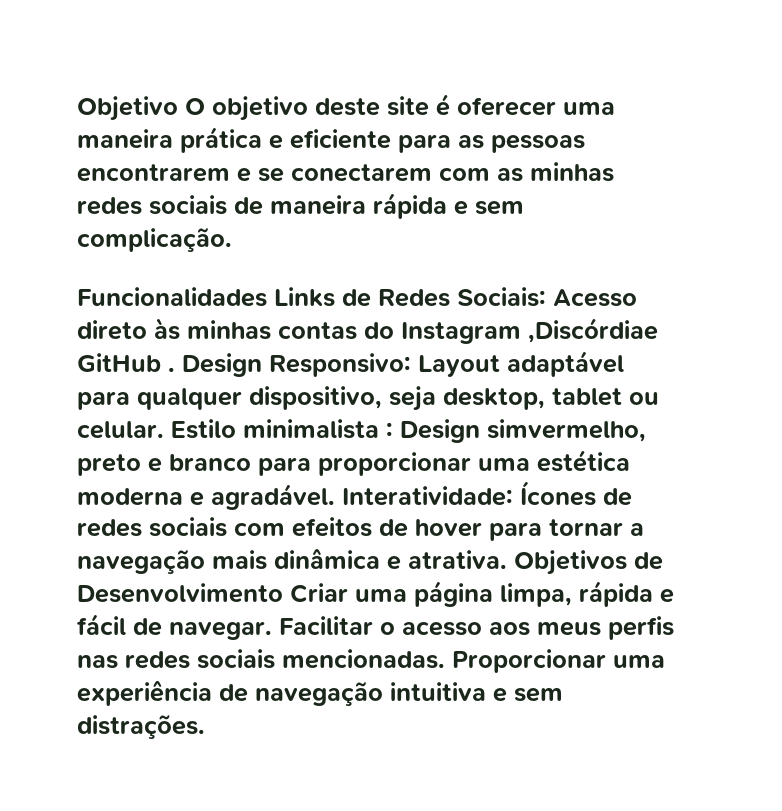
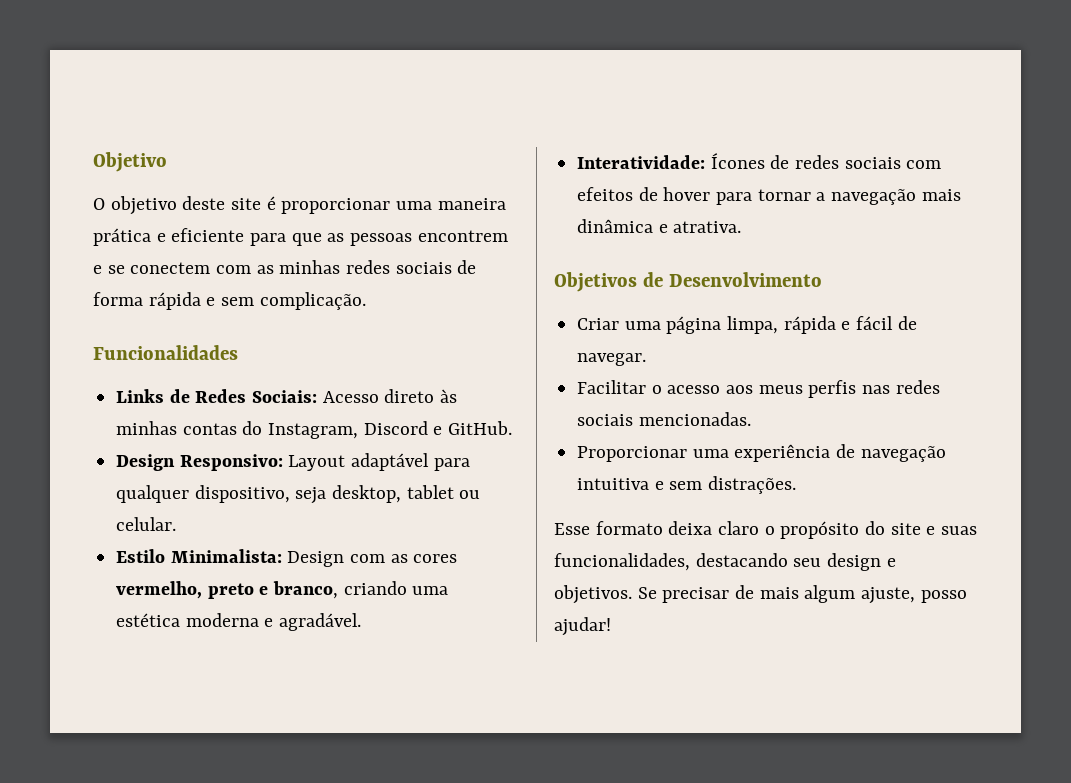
(178, 108) none -> (167, 162) //
[457,97,556,116] oferecer -> [281,198,391,214] proporcionar
(451, 143) none -> [291,233,322,246] que
[77,164,230,182] encontrarem -> [417,230,508,242] encontrem
[291,164,432,182] conectarem -> [130,262,211,274] conectem
[270,195,366,215] maneira -> [93,292,143,306] forma
(267, 297) none -> (238, 352) //
[401,318,658,344] [77,353,175,372] Instagram ,Discórdiae GitHub . -> [268,421,513,439] Instagram, Discord e GitHub. //
[171,419,646,443] [77,452,471,476] Estilo minimalista : Design simvermelho, preto e branco para proporcionar -> [116,549,458,567] [116,581,407,599] // Estilo Minimalista: Design com as cores vermelho, preto e branco, criando
(335, 497) none -> (362, 622) //
(507, 559) none -> (742, 227) //
(283, 593) none -> (822, 279) //
(272, 630) none -> (647, 359) //
(445, 659) none -> (751, 419) //
(205, 727) none -> [554,521,978,539] [554,553,896,571] [554,585,967,604] [554,617,611,636] // Esse formato deixa claro o propósito do site e suas funcionalidades, destacando seu design e objetivos. Se precisar de mais algum ajuste, posso ajudar!

